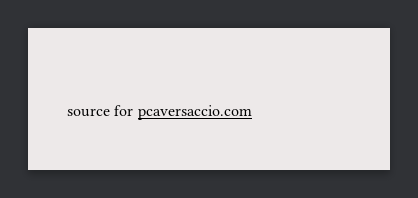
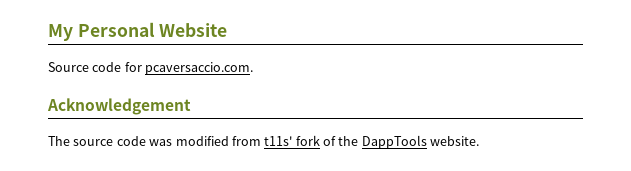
[67,105,252,120] source for pcaversaccio.com -> [48,22,228,41] [48,62,254,75] [47,98,191,115] [48,135,480,149] My Personal Website // Source code for pcaversaccio.com. // Acknowledgement // The source code was modified from t11s' fork of the DappTools website.

